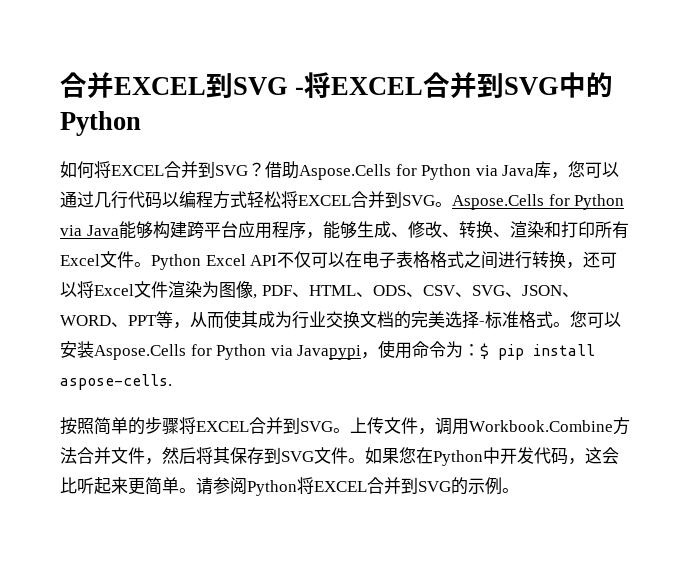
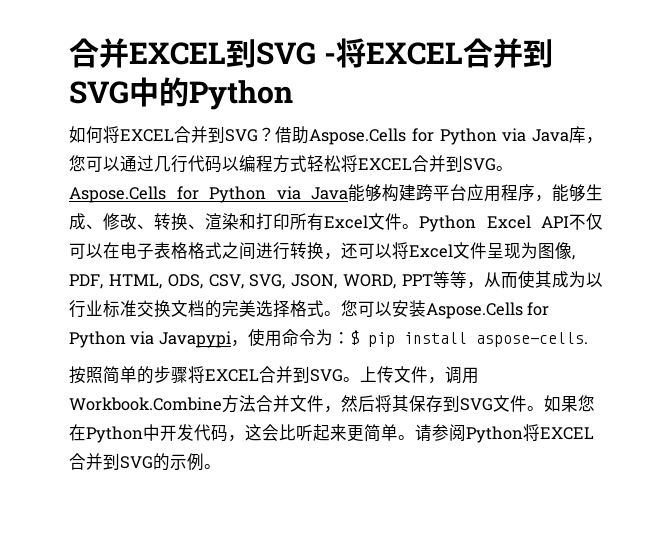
[168,281,202,298] 渲染 -> [487,243,521,259] 呈现
[261,285,579,297] [60,315,157,327] PDF、HTML、ODS、CSV、SVG、JSON、WORD、PPT -> [69,271,451,289] PDF, HTML, ODS, CSV, SVG, JSON, WORD, PPT等
[292,311,326,329] 行业 -> [586,272,604,287] [69,300,137,318] 以行业标准
[479,311,519,329] -标准 -> (290, 309) none

